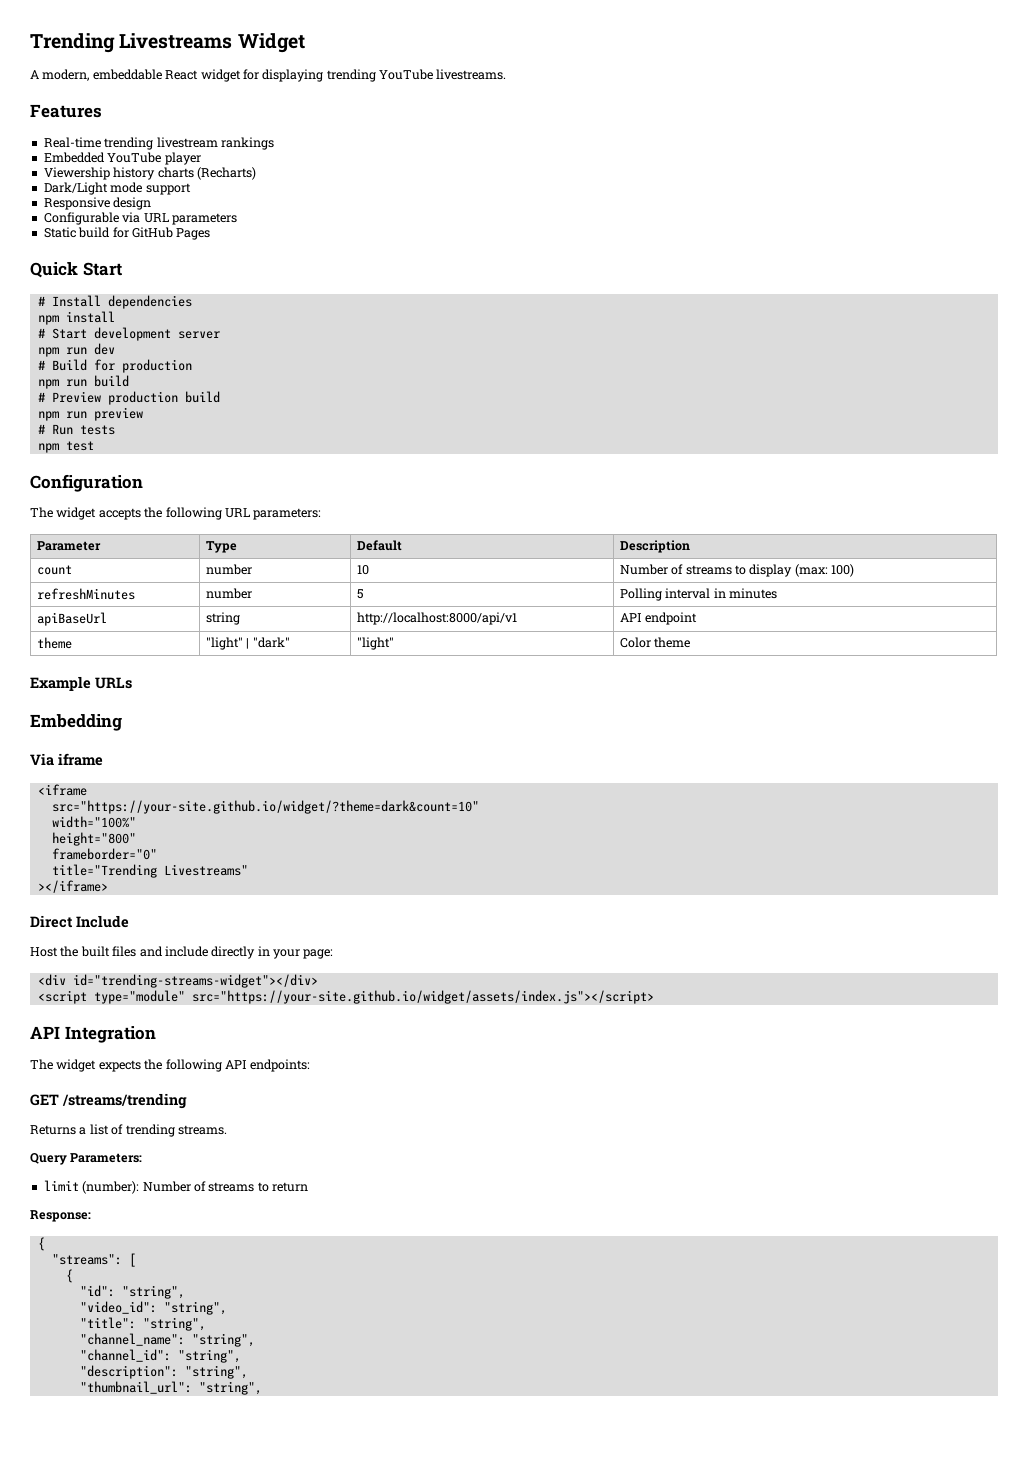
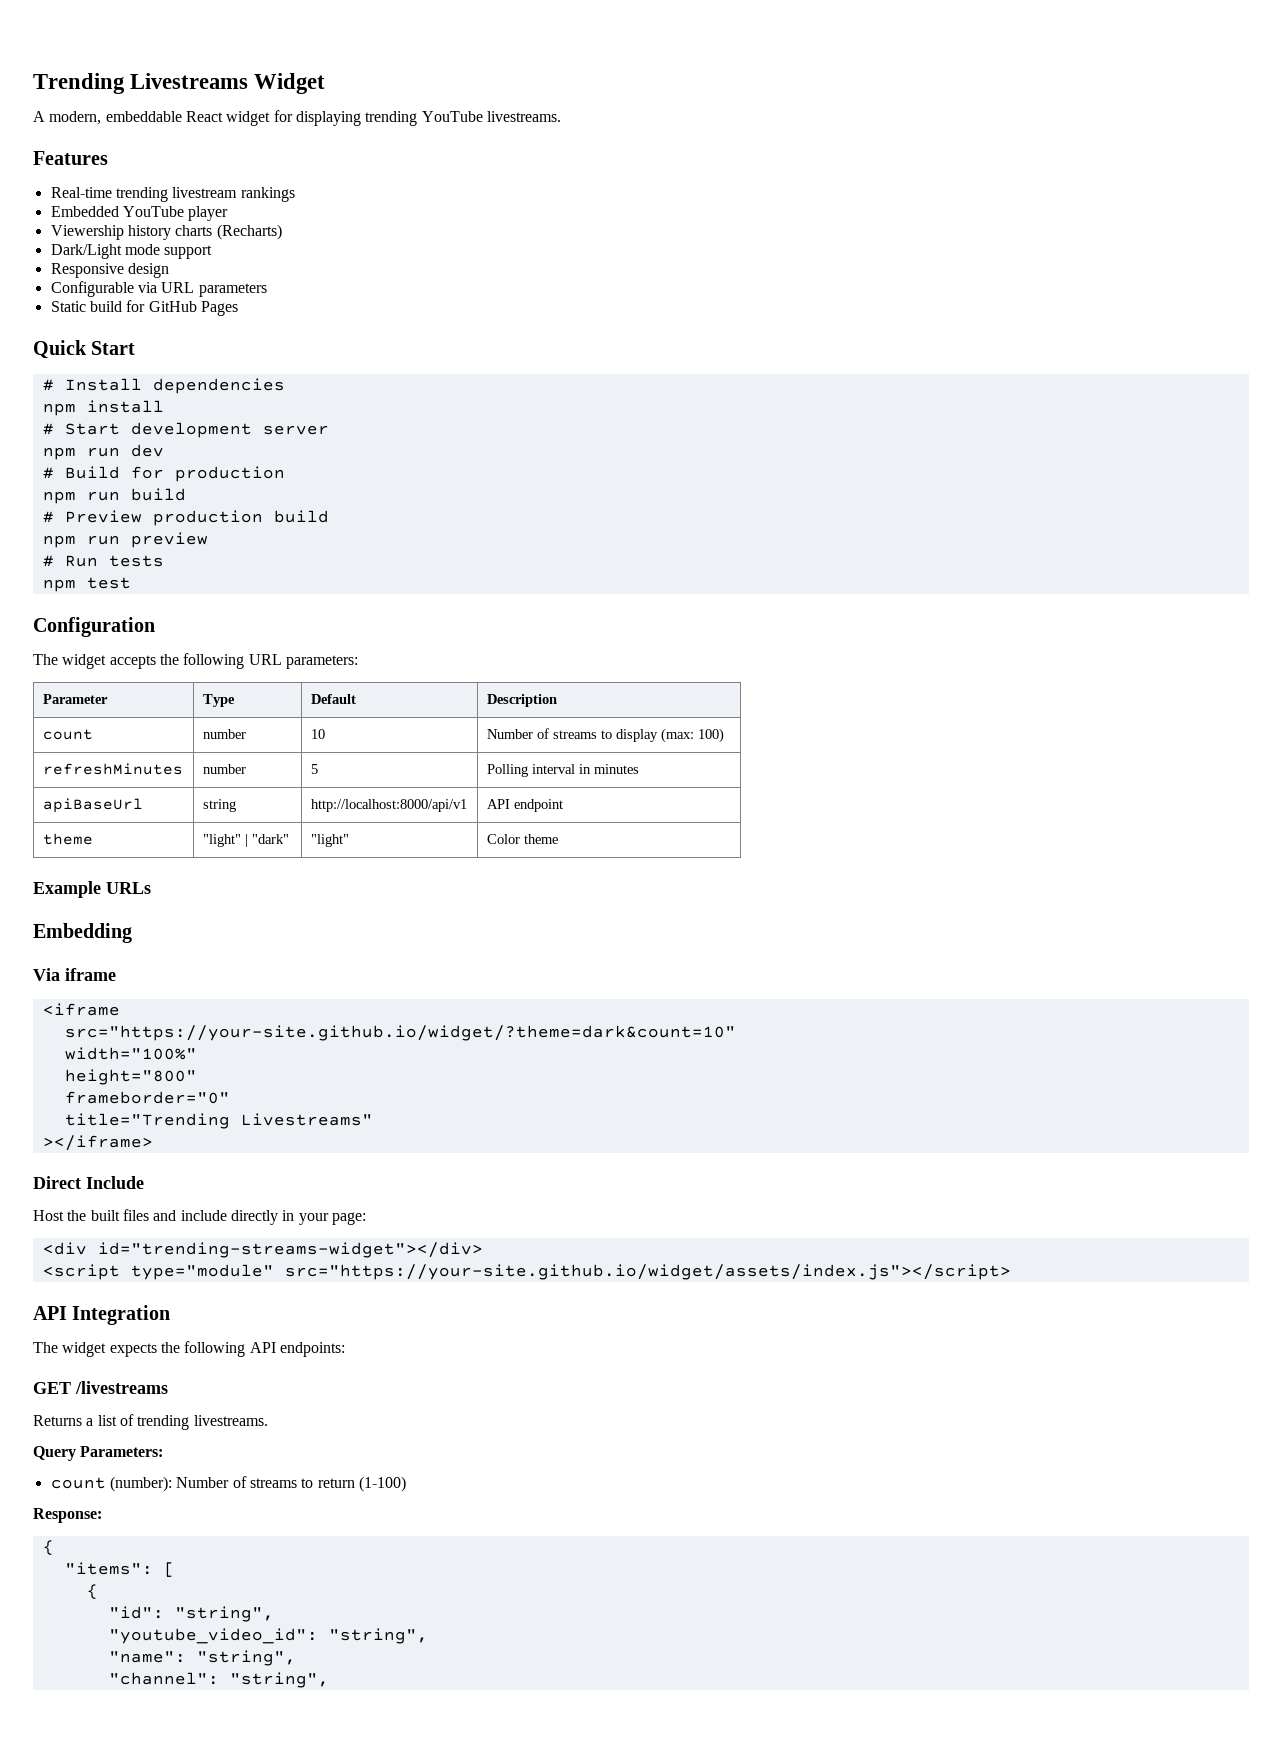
[62,1093,187,1109] /streams/trending -> [75,1381,168,1394] /livestreams
[177,1125,227,1135] streams. -> [193,1415,268,1426] livestreams.
[43,1180,79,1191] limit -> [50,1477,106,1489] count
(308, 1187) none -> [358,1476,406,1492] (1-100)
[51,1254,122,1265] "streams": -> [64,1562,153,1575] "items":
[79,1301,227,1315] [79,1317,206,1331] [79,1333,255,1347] [79,1349,241,1363] [79,1365,248,1379] [79,1381,262,1395] "video_id": "string", // "title": "string", // "channel_name": "string", // "channel_id": "string", // "description": "string", // "thumbnail_url": "string", -> [108,1628,428,1644] [108,1650,296,1666] [108,1672,329,1688] "youtube_video_id": "string", // "name": "string", // "channel": "string",

